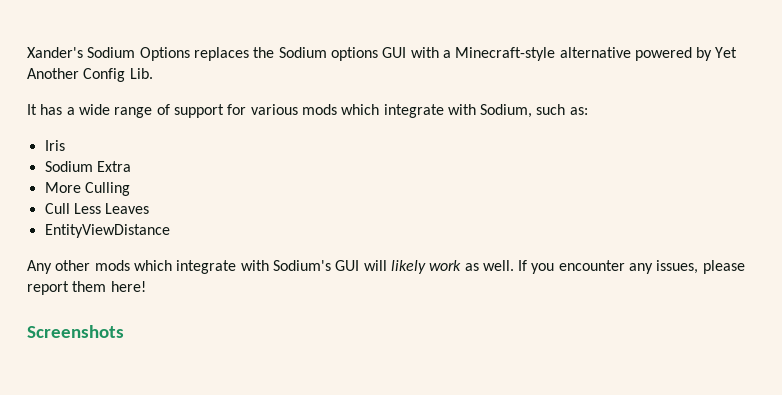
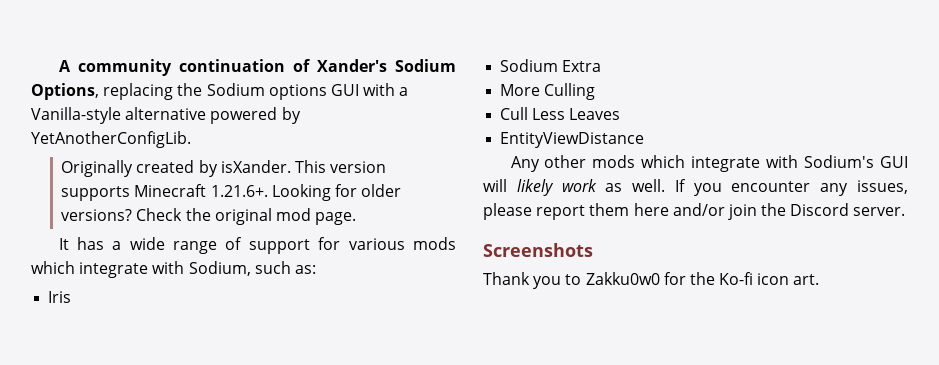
[27,47,249,61] Xander's Sodium Options replaces -> [58,59,456,76] [31,83,174,100] A community continuation of Xander's Sodium Options, replacing
[455,47,556,61] Minecraft-style -> [31,107,121,124] Vanilla-style
[715,47,738,58] [27,68,153,82] Yet Another Config Lib. -> [31,131,191,148] [61,160,387,177] [61,184,402,201] [61,208,357,225] YetAnotherConfigLib. // Originally created by isXander. This version supports Minecraft 1.21.6+. Looking for older versions? Check the original mod page.
[110,281,146,292] [27,325,124,338] here! // Screenshots -> [633,203,906,220] [483,243,593,257] [483,272,820,289] here and/or join the Discord server. // Screenshots // Thank you to Zakku0w0 for the Ko-fi icon art.

